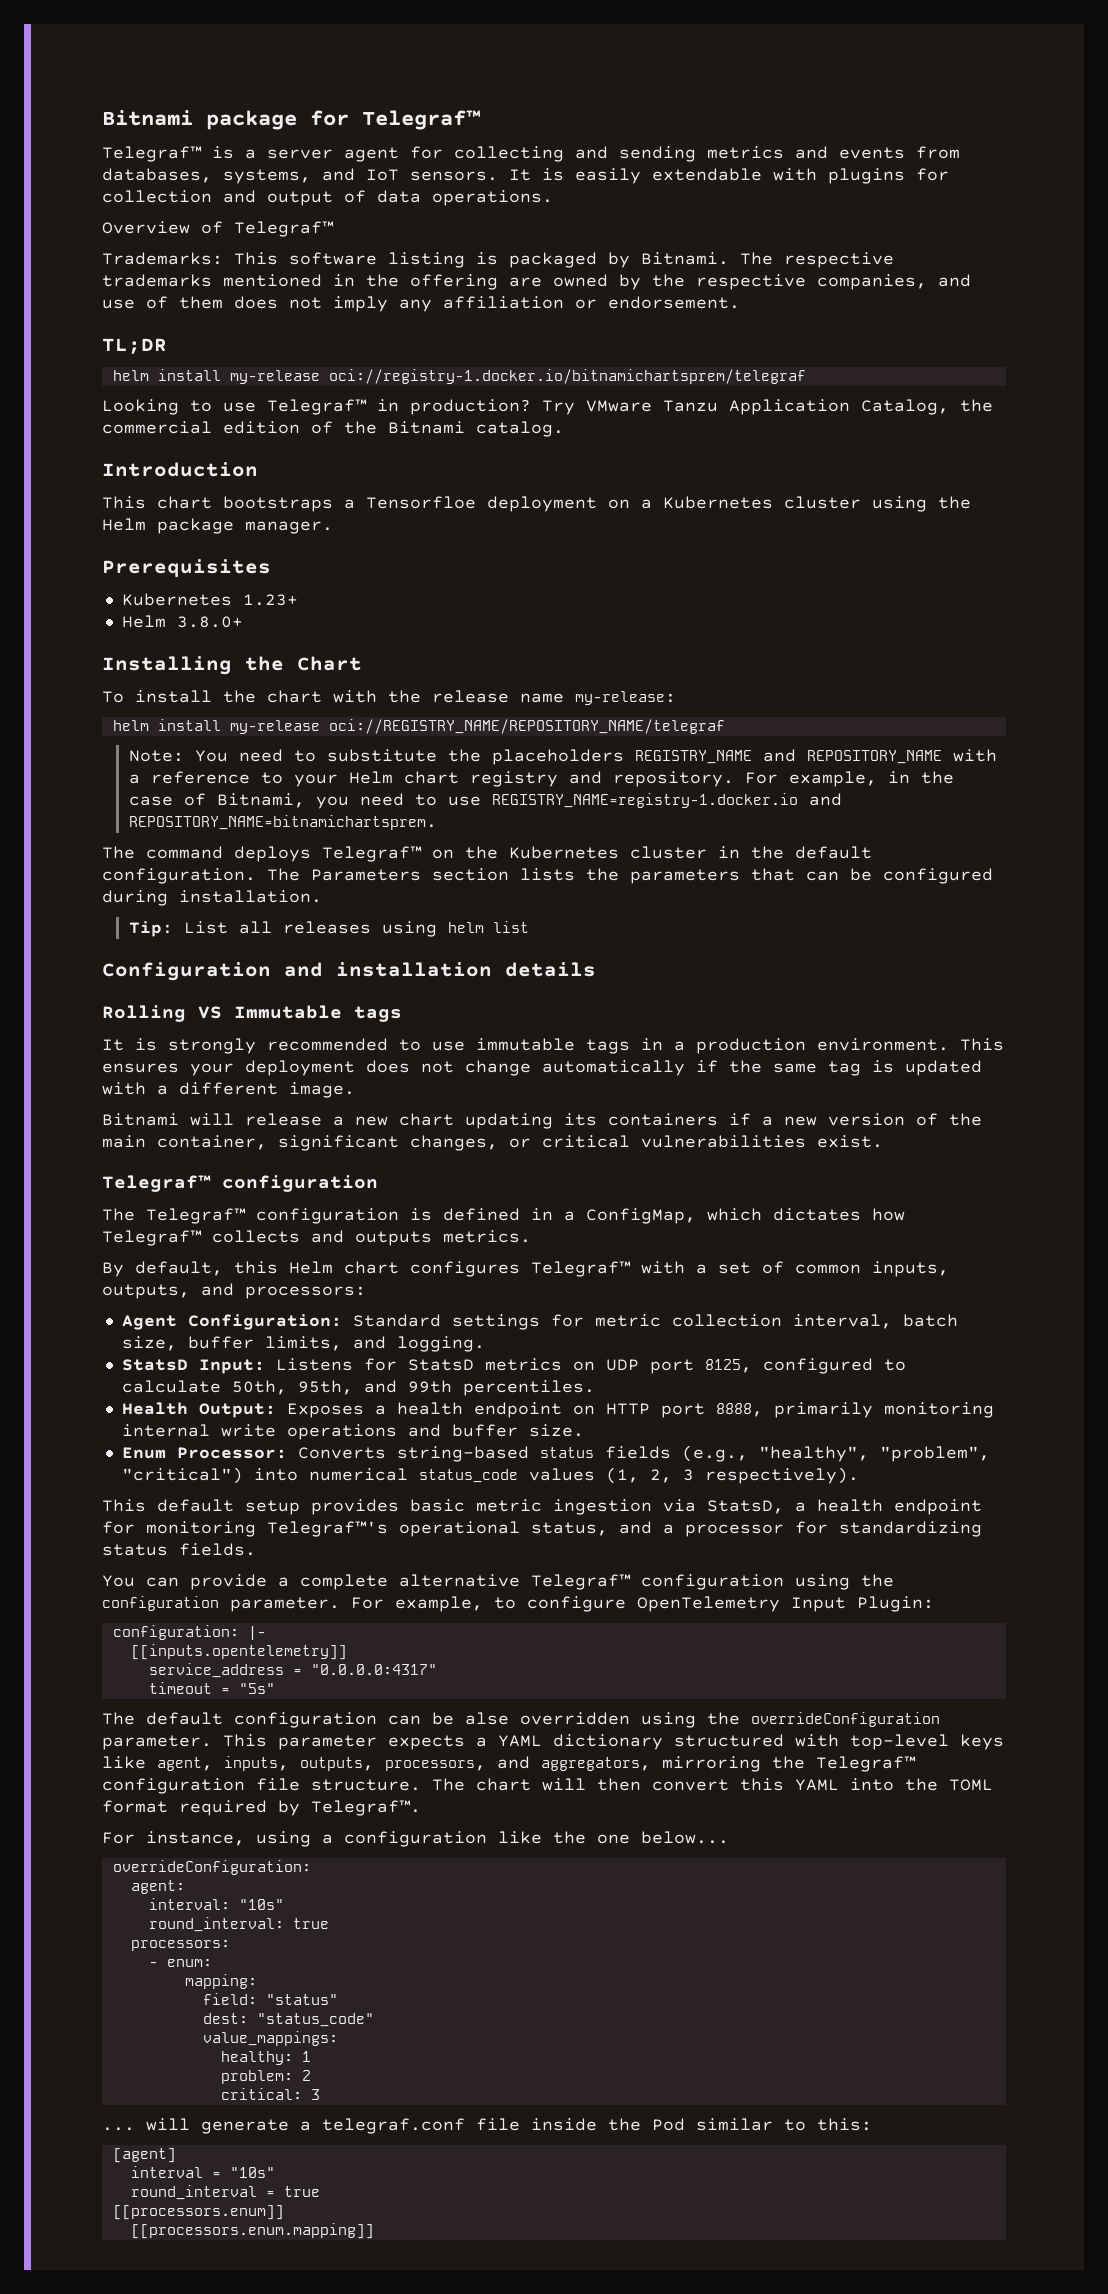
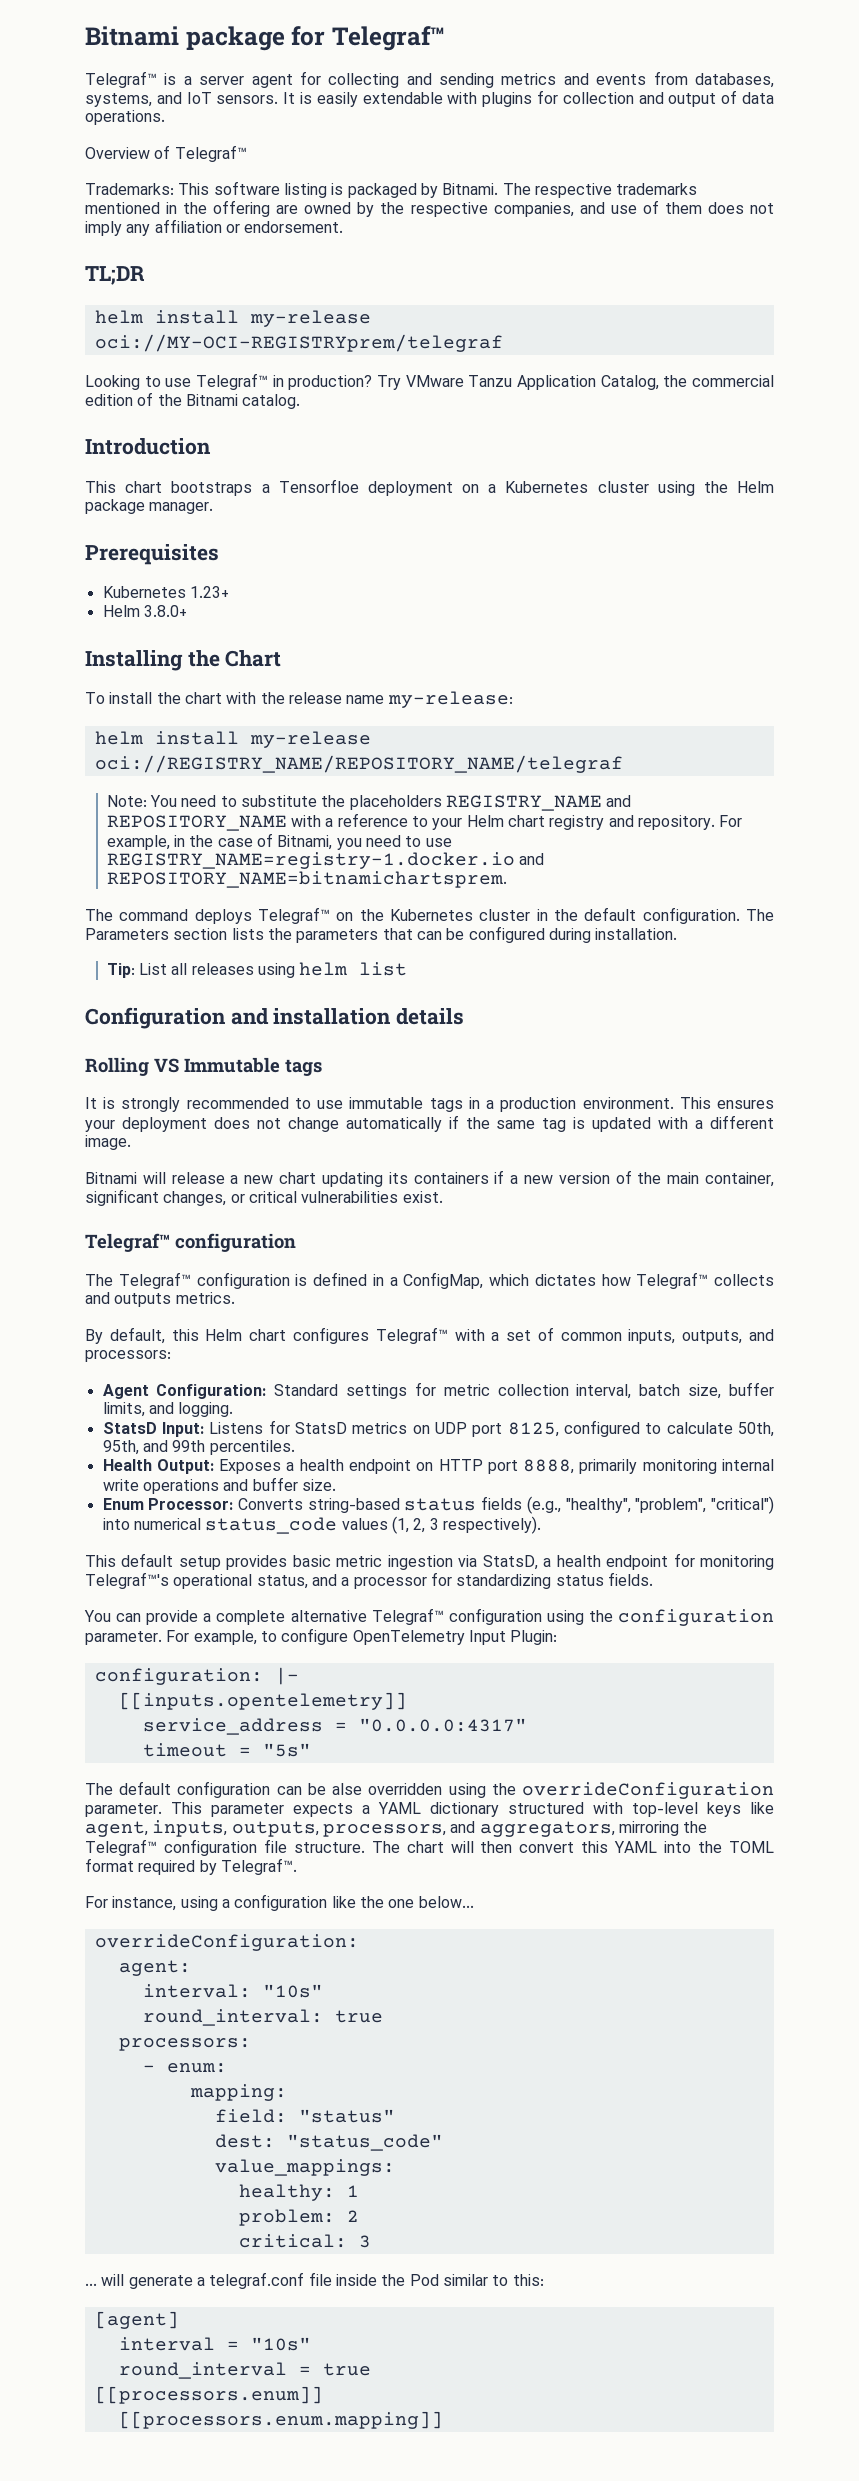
[328,369,806,384] oci://registry-1.docker.io/bitnamichartsprem/telegraf -> [94,334,503,352] oci://MY-OCI-REGISTRYprem/telegraf

